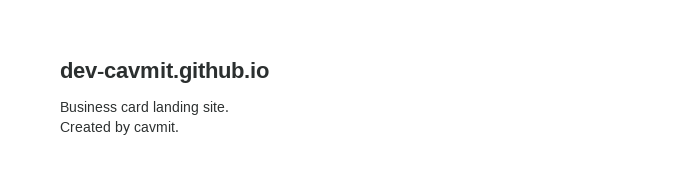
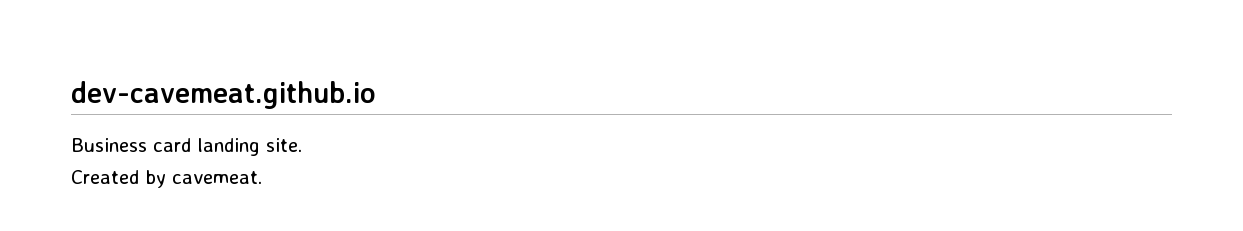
[60,62,269,83] dev-cavmit.github.io -> [71,81,376,109] dev-cavemeat.github.io
[134,121,179,132] cavmit. -> [172,171,262,184] cavemeat.

